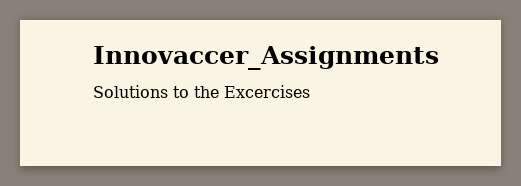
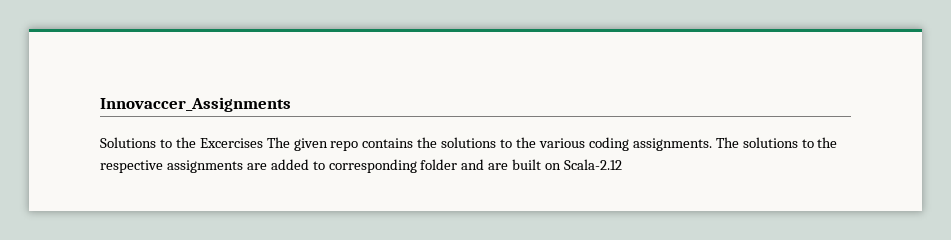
(310, 91) none -> [266,137,838,151] [100,159,623,173] The given repo contains the solutions to the various coding assignments. The solutions to the respective assignments are added to corresponding folder and are built on Scala-2.12

